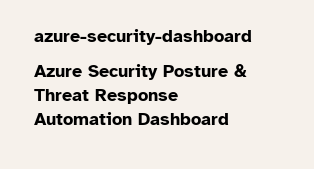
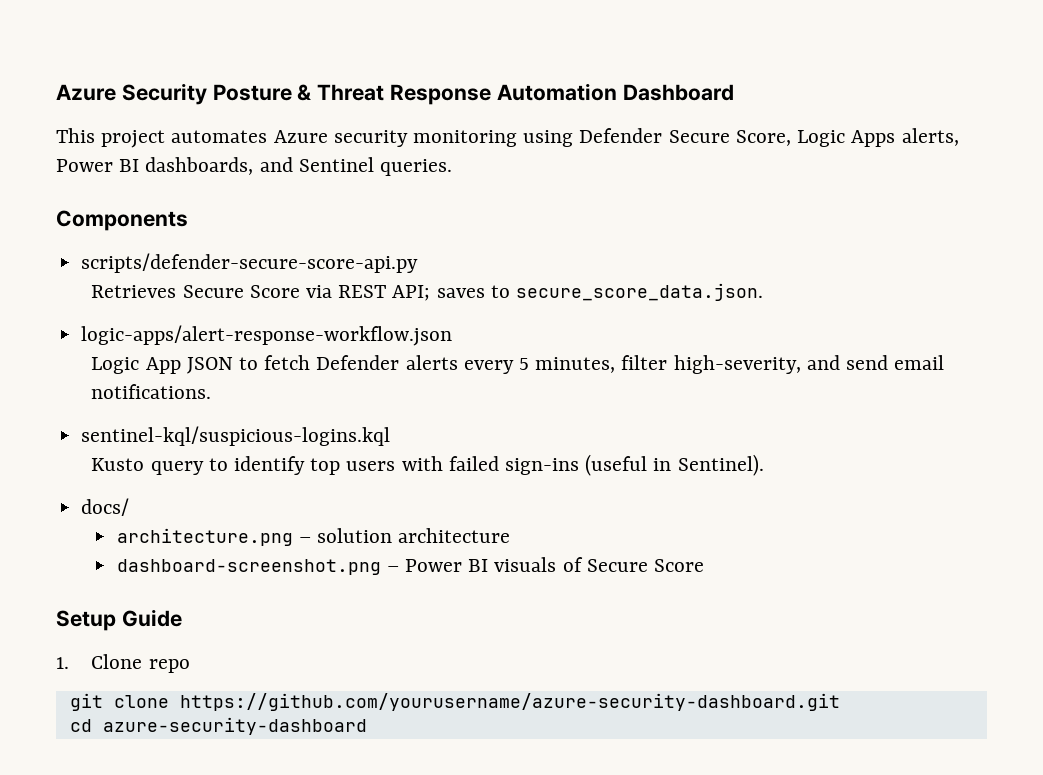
[34,29,252,45] azure-security-dashboard // -> (56, 92) none
(229, 119) none -> [56,128,959,148] [56,157,453,176] [56,210,188,231] [81,253,419,273] [91,283,763,301] [81,325,453,346] [91,355,945,374] [91,384,212,399] [81,426,391,446] [91,454,764,476] [81,498,130,516] [116,528,511,546] [116,557,705,575] [56,609,182,631] [56,654,190,673] [69,693,840,711] [69,717,367,735] // This project automates Azure security monitoring using Defender Secure Score, Logic Apps alerts, Power BI dashboards, and Sentinel queries. // Components // scripts/defender-secure-score-api.py // Retrieves Secure Score via REST API; saves to secure_score_data.json. // logic-apps/alert-response-workflow.json // Logic App JSON to fetch Defender alerts every 5 minutes, filter high-severity, and send email notifications. // sentinel-kql/suspicious-logins.kql // Kusto query to identify top users with failed sign-ins (useful in Sentinel). // docs/ // architecture.png – solution architecture // dashboard-screenshot.png – Power BI visuals of Secure Score // Setup Guide // 1. Clone repo // git clone https://github.com/yourusername/azure-security-dashboard.git // cd azure-security-dashboard

